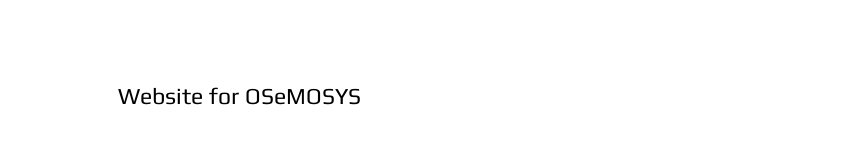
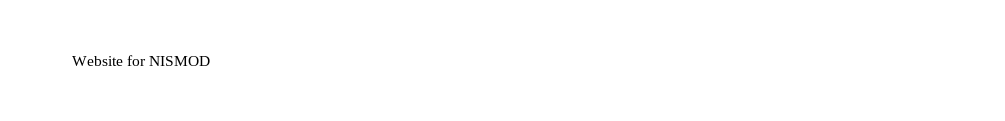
[245,88,362,105] OSeMOSYS -> [149,56,211,66] NISMOD

